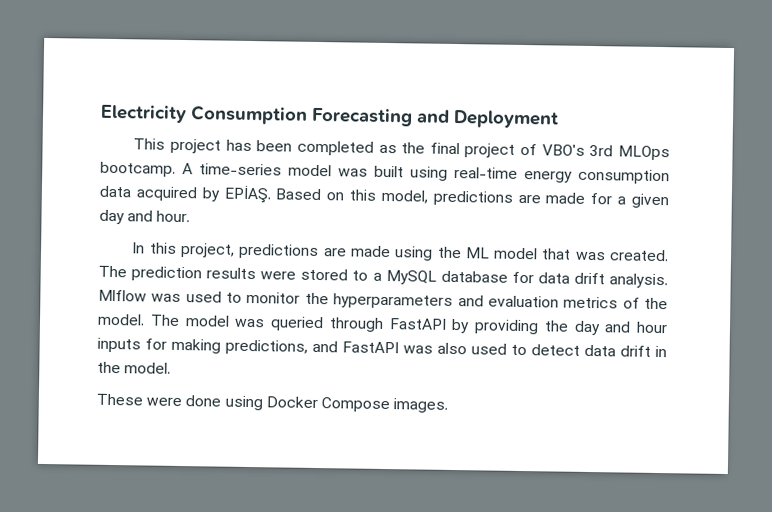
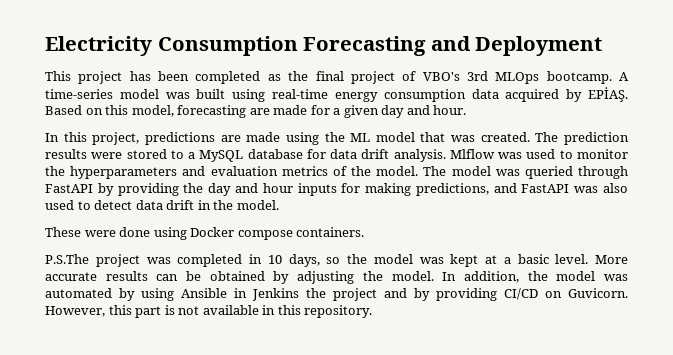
[432,190,513,206] predictions -> [177,105,247,118] forecasting
[320,397,449,413] Compose images. -> [237,227,365,240] [45,254,628,267] [45,271,628,284] [45,288,628,301] [45,305,373,318] compose containers. // P.S.The project was completed in 10 days, so the model was kept at a basic level. More accurate results can be obtained by adjusting the model. In addition, the model was automated by using Ansible in Jenkins the project and by providing CI/CD on Guvicorn. However, this part is not available in this repository.

